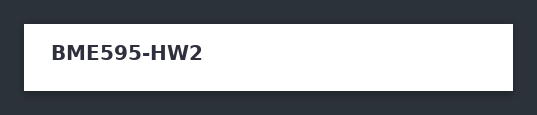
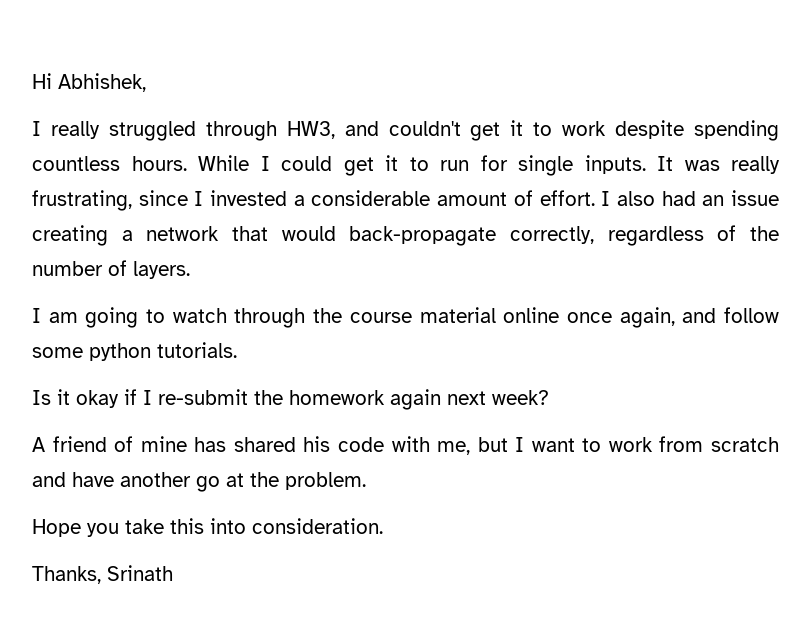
[51,45,203,60] BME595-HW2 -> [32,73,146,92] [32,120,779,141] [32,155,780,176] [32,190,780,211] [32,225,779,246] [32,260,190,279] [32,307,780,328] [32,342,237,361] [32,389,549,410] [32,436,779,455] [32,472,366,492] [32,518,383,537] [32,565,173,584] Hi Abhishek, // I really struggled through HW3, and couldn't get it to work despite spending countless hours. While I could get it to run for single inputs. It was really frustrating, since I invested a considerable amount of effort. I also had an issue creating a network that would back-propagate correctly, regardless of the number of layers. // I am going to watch through the course material online once again, and follow some python tutorials. // Is it okay if I re-submit the homework again next week? // A friend of mine has shared his code with me, but I want to work from scratch and have another go at the problem. // Hope you take this into consideration. // Thanks, Srinath

